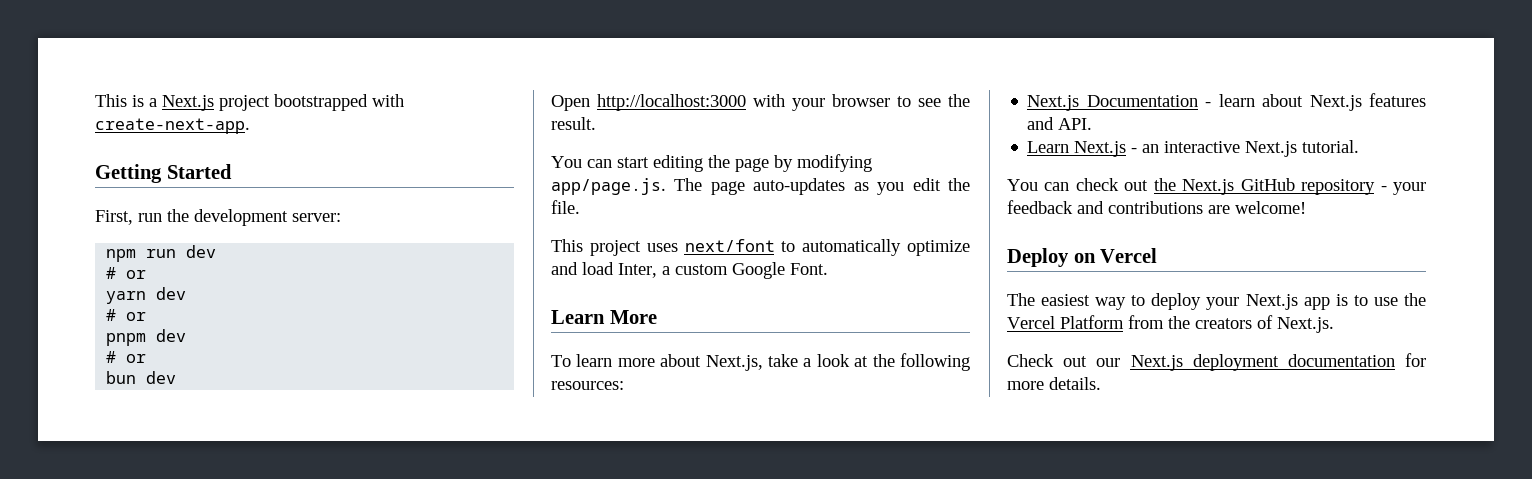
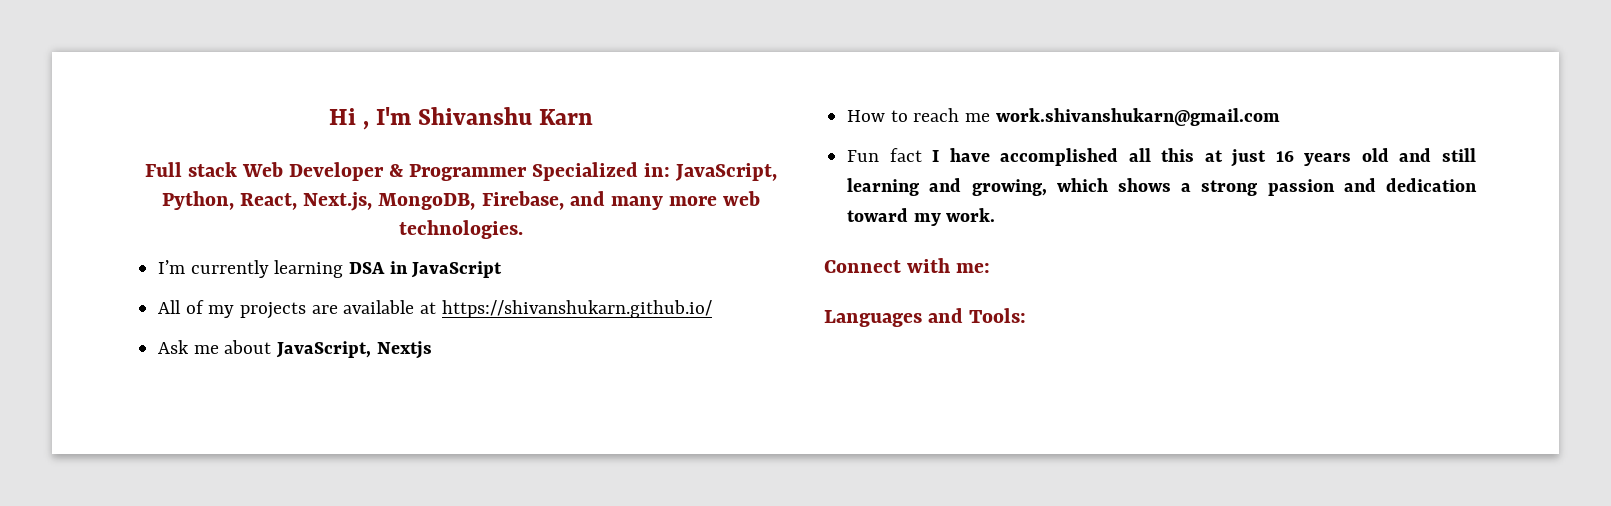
[95,94,404,111] [95,118,250,134] [95,164,232,183] [95,209,341,226] [106,245,217,262] [106,267,147,279] [106,287,187,304] [106,309,147,321] [106,329,187,346] [106,351,147,363] [106,371,177,384] [551,94,970,111] [551,117,596,130] [551,154,872,172] [551,178,970,195] [551,200,580,214] [551,239,970,256] [551,262,828,279] [551,310,657,324] [551,353,970,371] [551,381,624,390] [1027,93,1426,111] [1027,117,1093,130] [1027,140,1360,157] [1007,178,1426,195] [1007,200,1306,214] [1007,248,1158,267] [1007,293,1426,310] [1007,315,1334,333] [1007,353,1426,371] [1007,377,1101,390] This is a Next.js project bootstrapped with create-next-app. // Getting Started // First, run the development server: // npm run dev // # or // yarn dev // # or // pnpm dev // # or // bun dev // Open http://localhost:3000 with your browser to see the result. // You can start editing the page by modifying app/page.js. The page auto-updates as you edit the file. // This project uses next/font to automatically optimize and load Inter, a custom Google Font. // Learn More // To learn more about Next.js, take a look at the following resources: // Next.js Documentation - learn about Next.js features and API. // Learn Next.js - an interactive Next.js tutorial. // You can check out the Next.js GitHub repository - your feedback and contributions are welcome! // Deploy on Vercel // The easiest way to deploy your Next.js app is to use the Vercel Platform from the creators of Next.js. // Check out our Next.js deployment documentation for more details. -> [328,107,594,130] [144,162,778,181] [162,191,760,211] [399,220,523,239] [158,260,503,278] [158,300,712,319] [158,340,432,359] [847,108,1280,126] [847,148,1476,167] [847,178,1477,196] [847,208,996,226] [824,258,991,273] [824,308,1027,327] Hi , I'm Shivanshu Karn // Full stack Web Developer & Programmer Specialized in: JavaScript, Python, React, Next.js, MongoDB, Firebase, and many more web technologies. // I’m currently learning DSA in JavaScript // All of my projects are available at https://shivanshukarn.github.io/ // Ask me about JavaScript, Nextjs // How to reach me work.shivanshukarn@gmail.com // Fun fact I have accomplished all this at just 16 years old and still learning and growing, which shows a strong passion and dedication toward my work. // Connect with me: // Languages and Tools:

